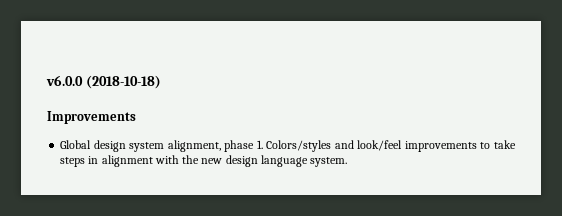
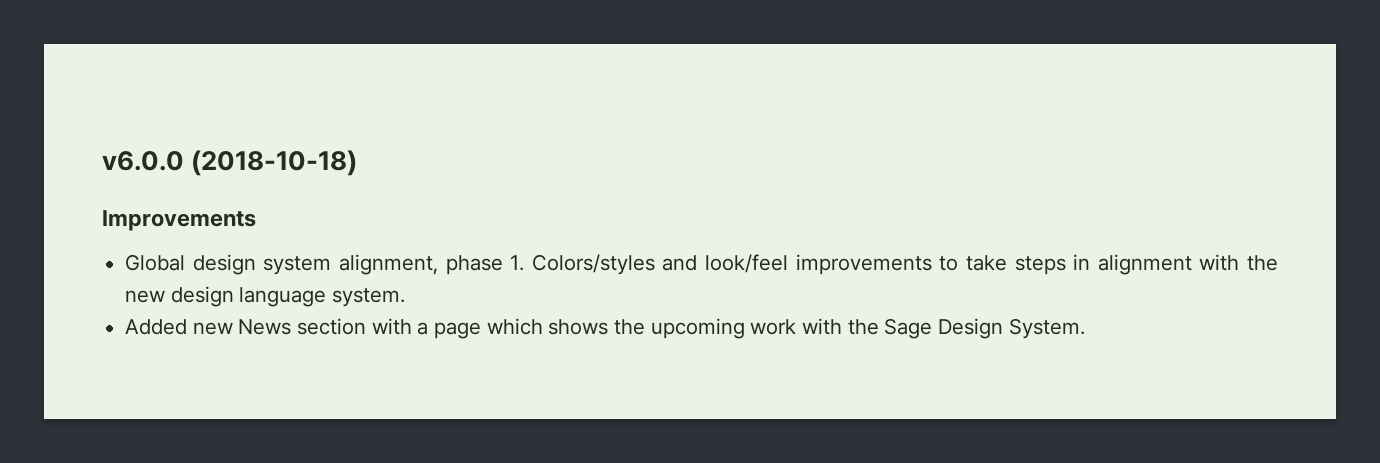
(348, 162) none -> [125,318,1085,339] // Added new News section with a page which shows the upcoming work with the Sage Design System.

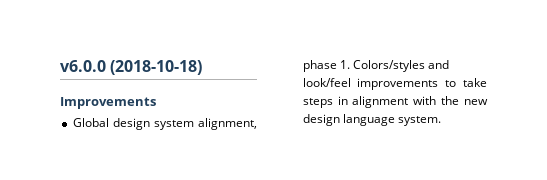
[125,318,1085,339] // Added new News section with a page which shows the upcoming work with the Sage Design System. -> (441, 121) none

